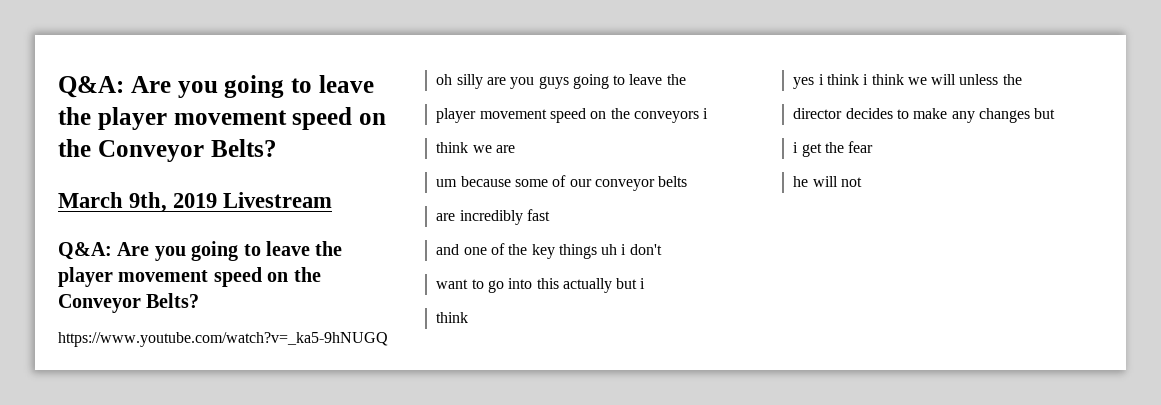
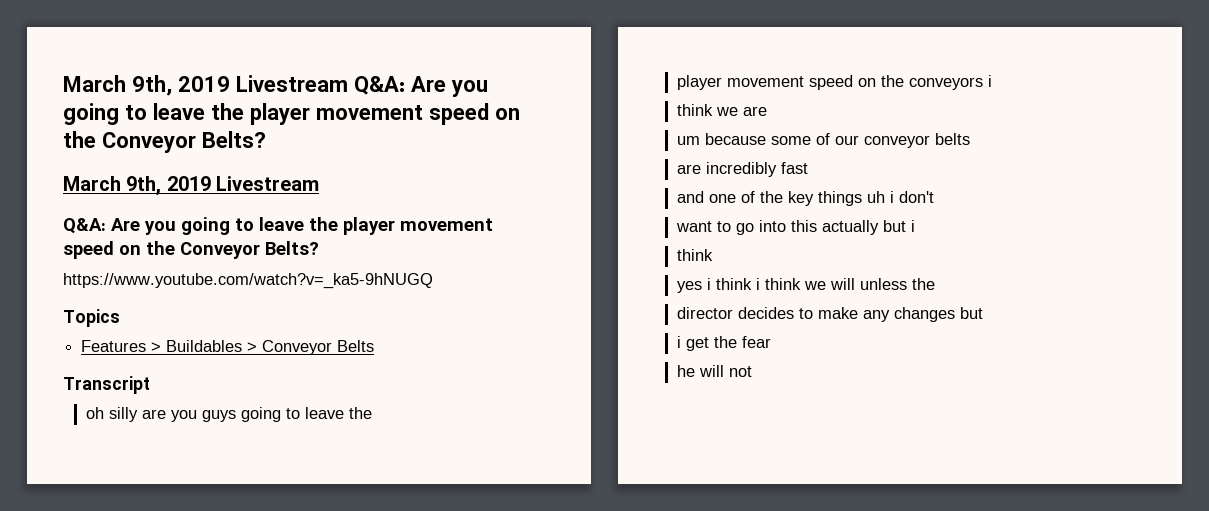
(58, 87) none -> [63,75,348,96] March 9th, 2019 Livestream
(388, 339) none -> [63,309,120,327] [81,340,375,355] [63,376,150,394] // Topics // Features > Buildables > Conveyor Belts // Transcript

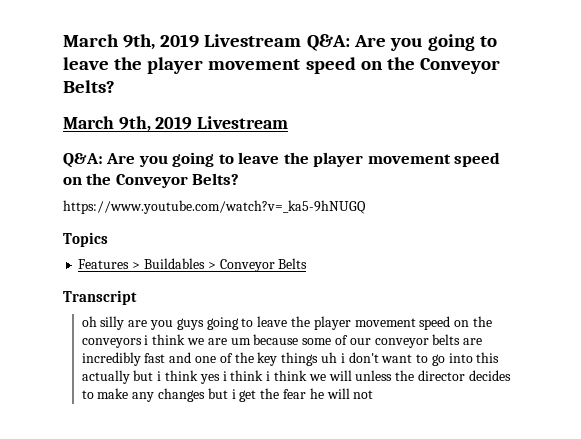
(372, 413) // -> (310, 321) none
(992, 81) // -> (149, 340) none
(767, 111) // -> (227, 341) none
(970, 139) // -> (461, 339) none
(808, 168) // -> (166, 358) none
(934, 197) // -> (379, 357) none
[676,249,713,261] // think // -> [165,370,199,381] think
(935, 284) // -> (415, 375) none
(983, 313) // -> (228, 393) none
(771, 342) // -> (306, 394) none

